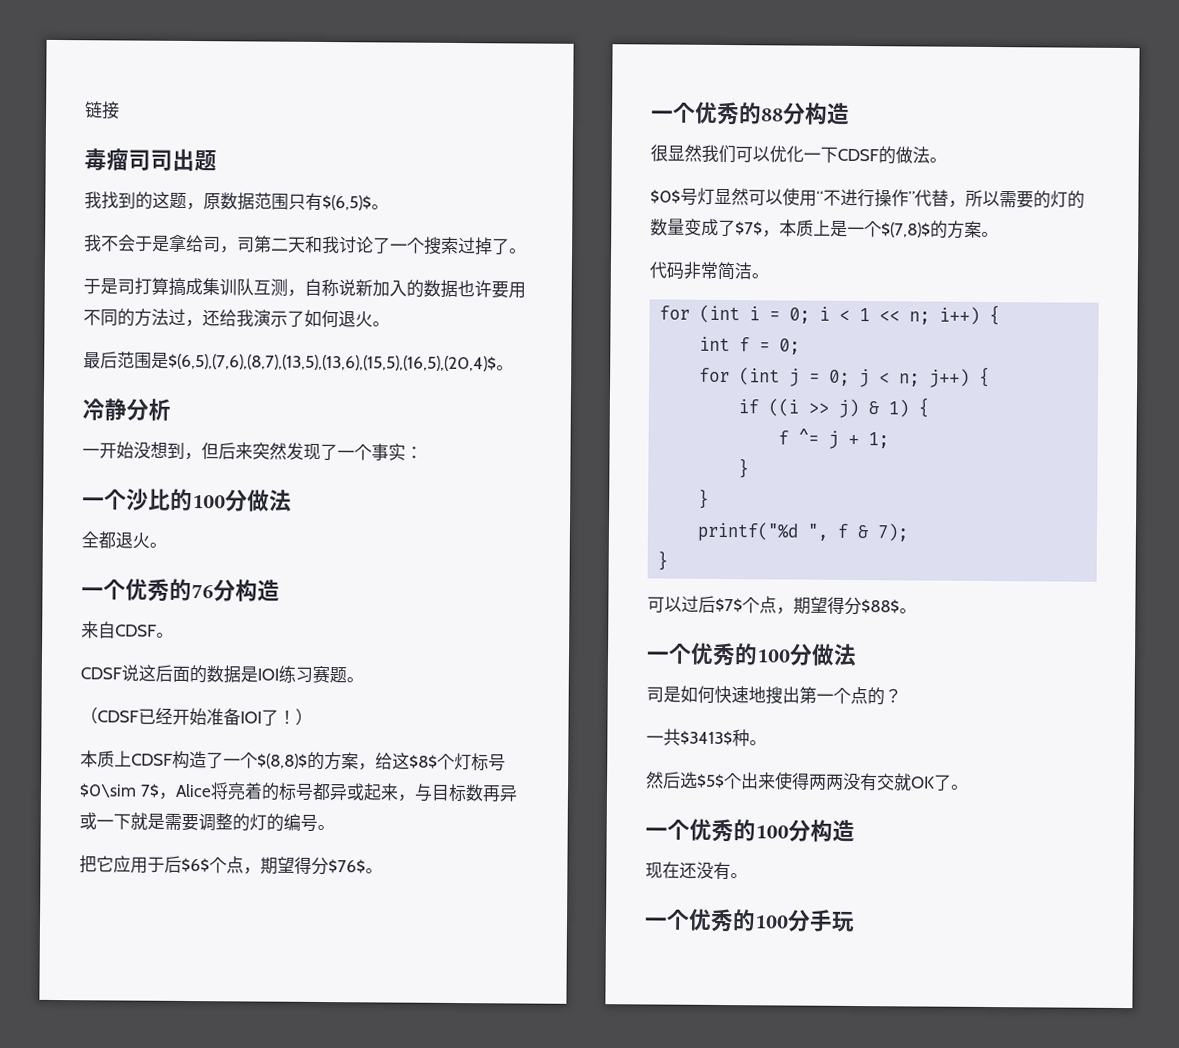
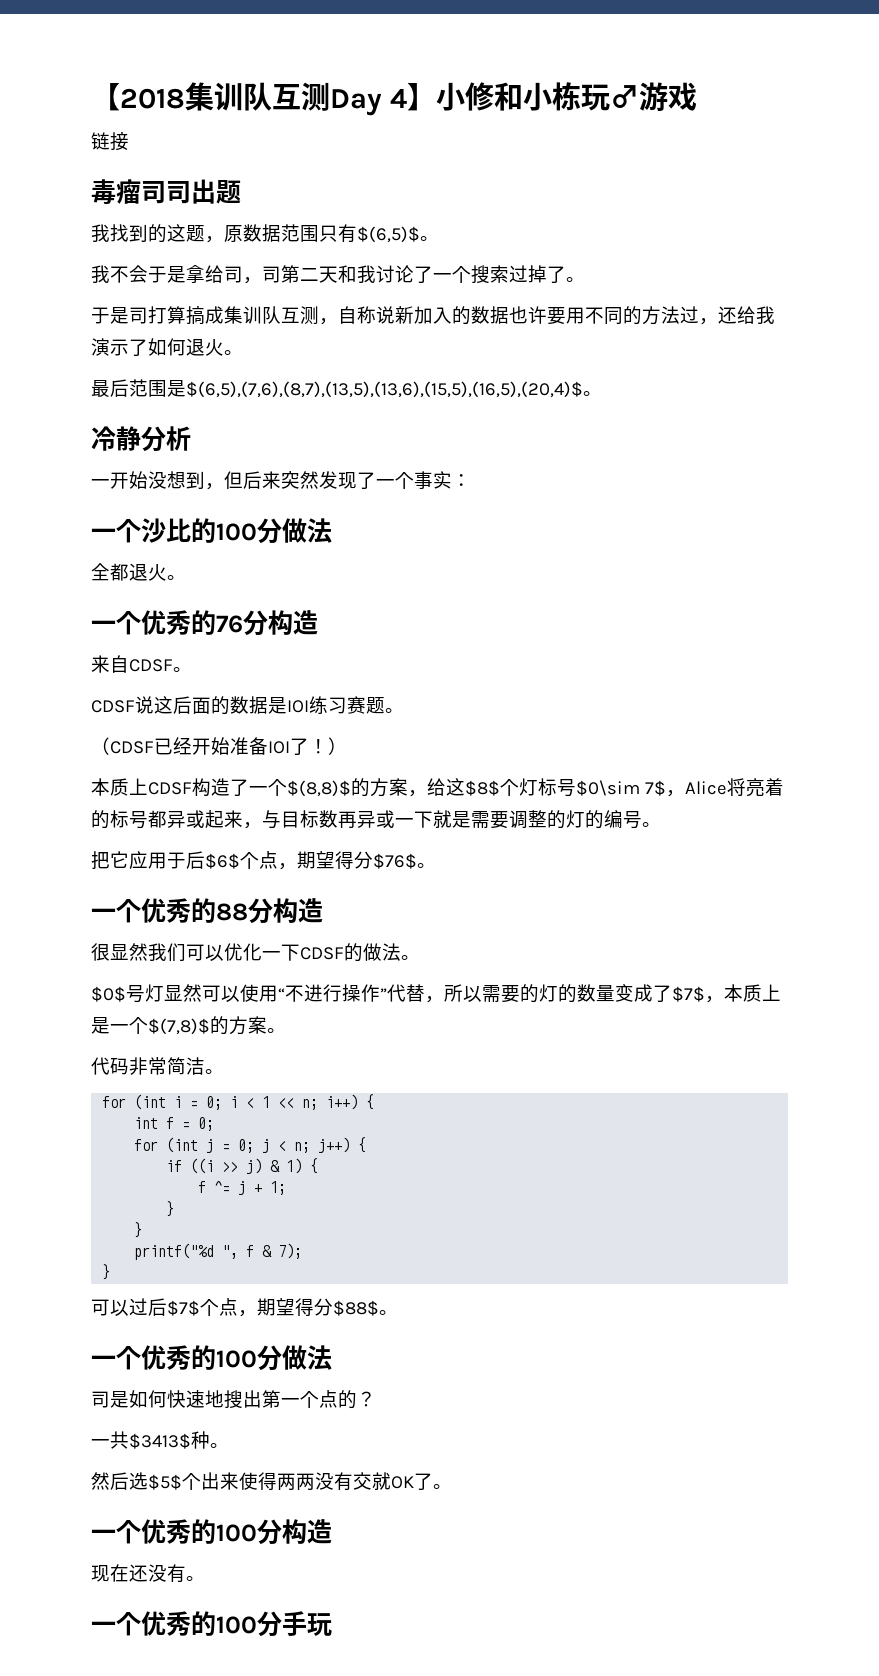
(85, 110) none -> [91,82,697,116] 【2018集训队互测Day 4】小修和小栋玩♂游戏 //

